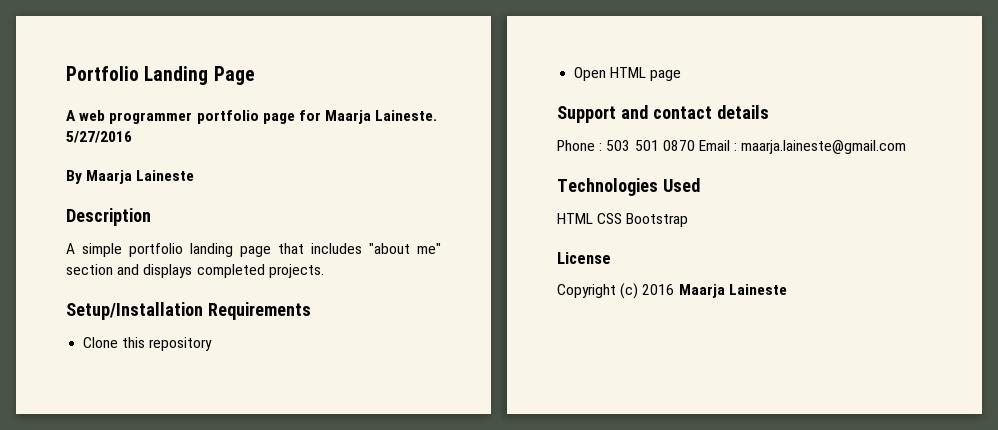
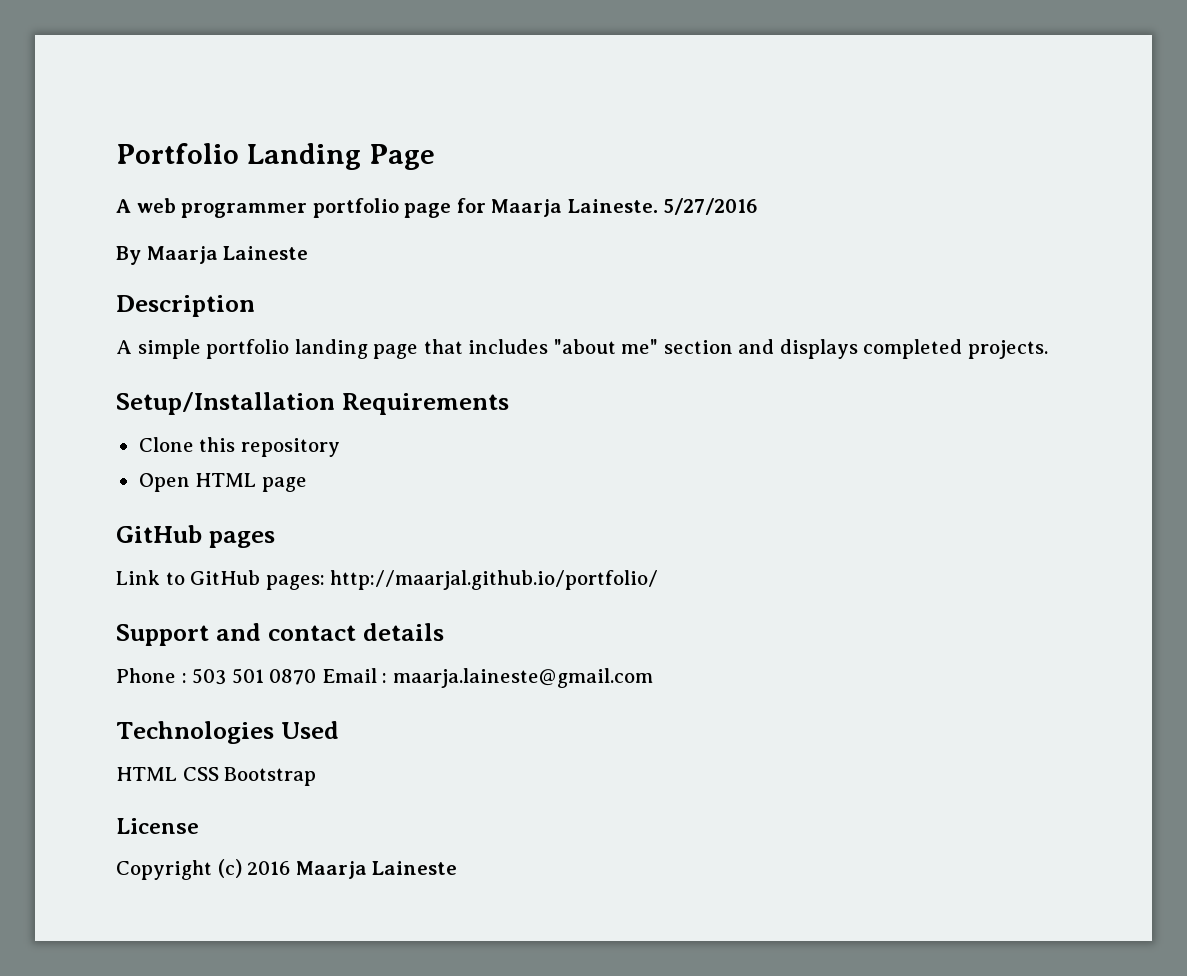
(682, 75) none -> [116,525,275,548] [116,570,659,590] // GitHub pages // Link to GitHub pages: http://maarjal.github.io/portfolio/

